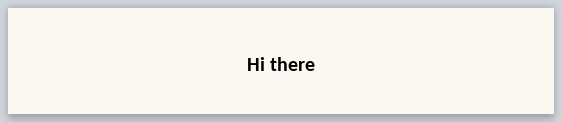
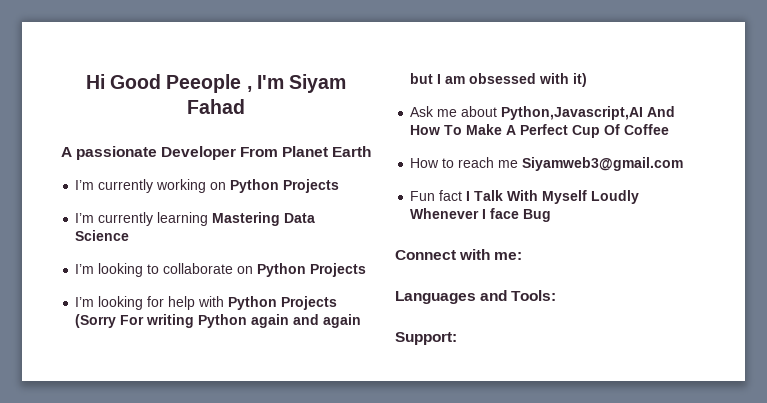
[270,57,316,71] there -> [110,74,347,93] [187,99,245,114] [60,146,372,160] [75,179,340,193] [75,212,316,226] [75,230,130,241] [75,263,367,277] [75,296,338,310] [75,314,362,328] [410,73,588,87] [410,106,676,120] [410,124,670,138] [410,157,684,171] [410,190,640,204] [410,208,552,222] [395,249,523,260] [395,290,557,304] [395,332,457,345] Good Peeople , I'm Siyam Fahad // A passionate Developer From Planet Earth // I’m currently working on Python Projects // I’m currently learning Mastering Data Science // I’m looking to collaborate on Python Projects // I’m looking for help with Python Projects (Sorry For writing Python again and again but I am obsessed with it) // Ask me about Python,Javascript,AI And How To Make A Perfect Cup Of Coffee // How to reach me Siyamweb3@gmail.com // Fun fact I Talk With Myself Loudly Whenever I face Bug // Connect with me: // Languages and Tools: // Support:

